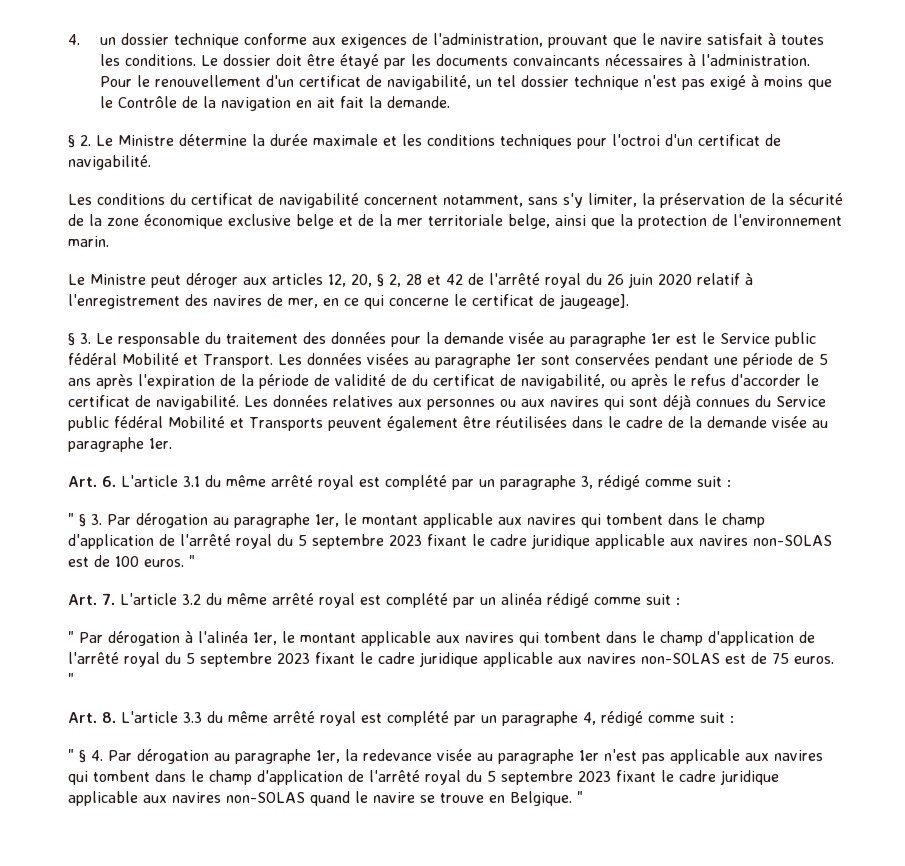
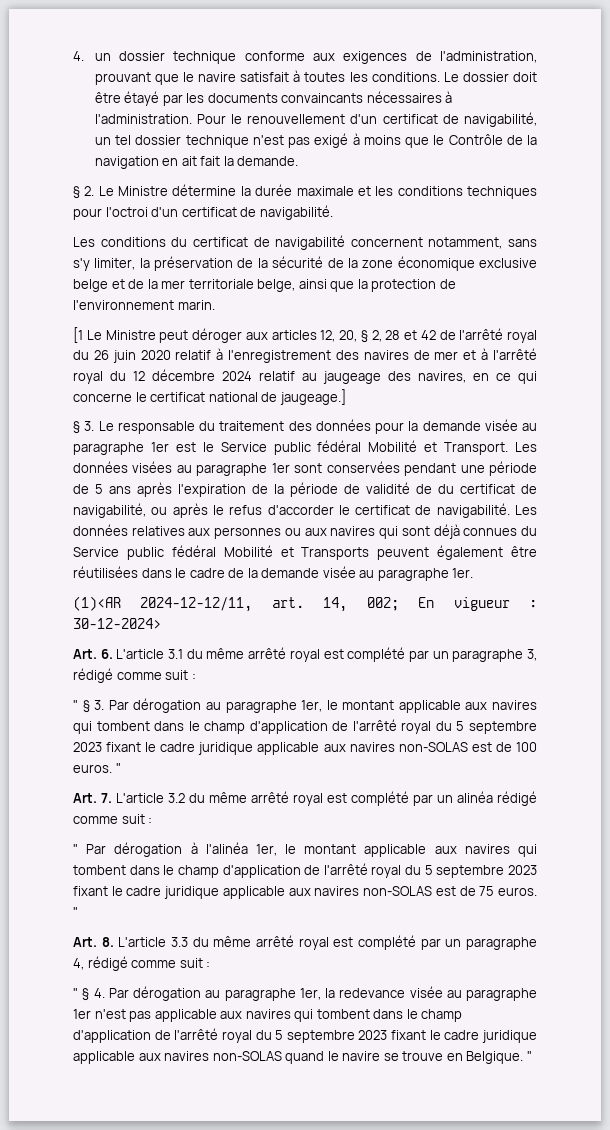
(109, 241) none -> [73,327,83,343] [1
[288,298,318,308] mer, -> [434,348,538,360] [73,369,466,384] mer et à l'arrêté royal du 12 décembre 2024 relatif au jaugeage des navires,
[539,294,629,309] de jaugeage]. -> [208,389,346,405] national de jaugeage.]
(172, 443) none -> [73,596,537,612] [73,618,161,629] // (1)<AR 2024-12-12/11, art. 14, 002; En vigueur : 30-12-2024>

